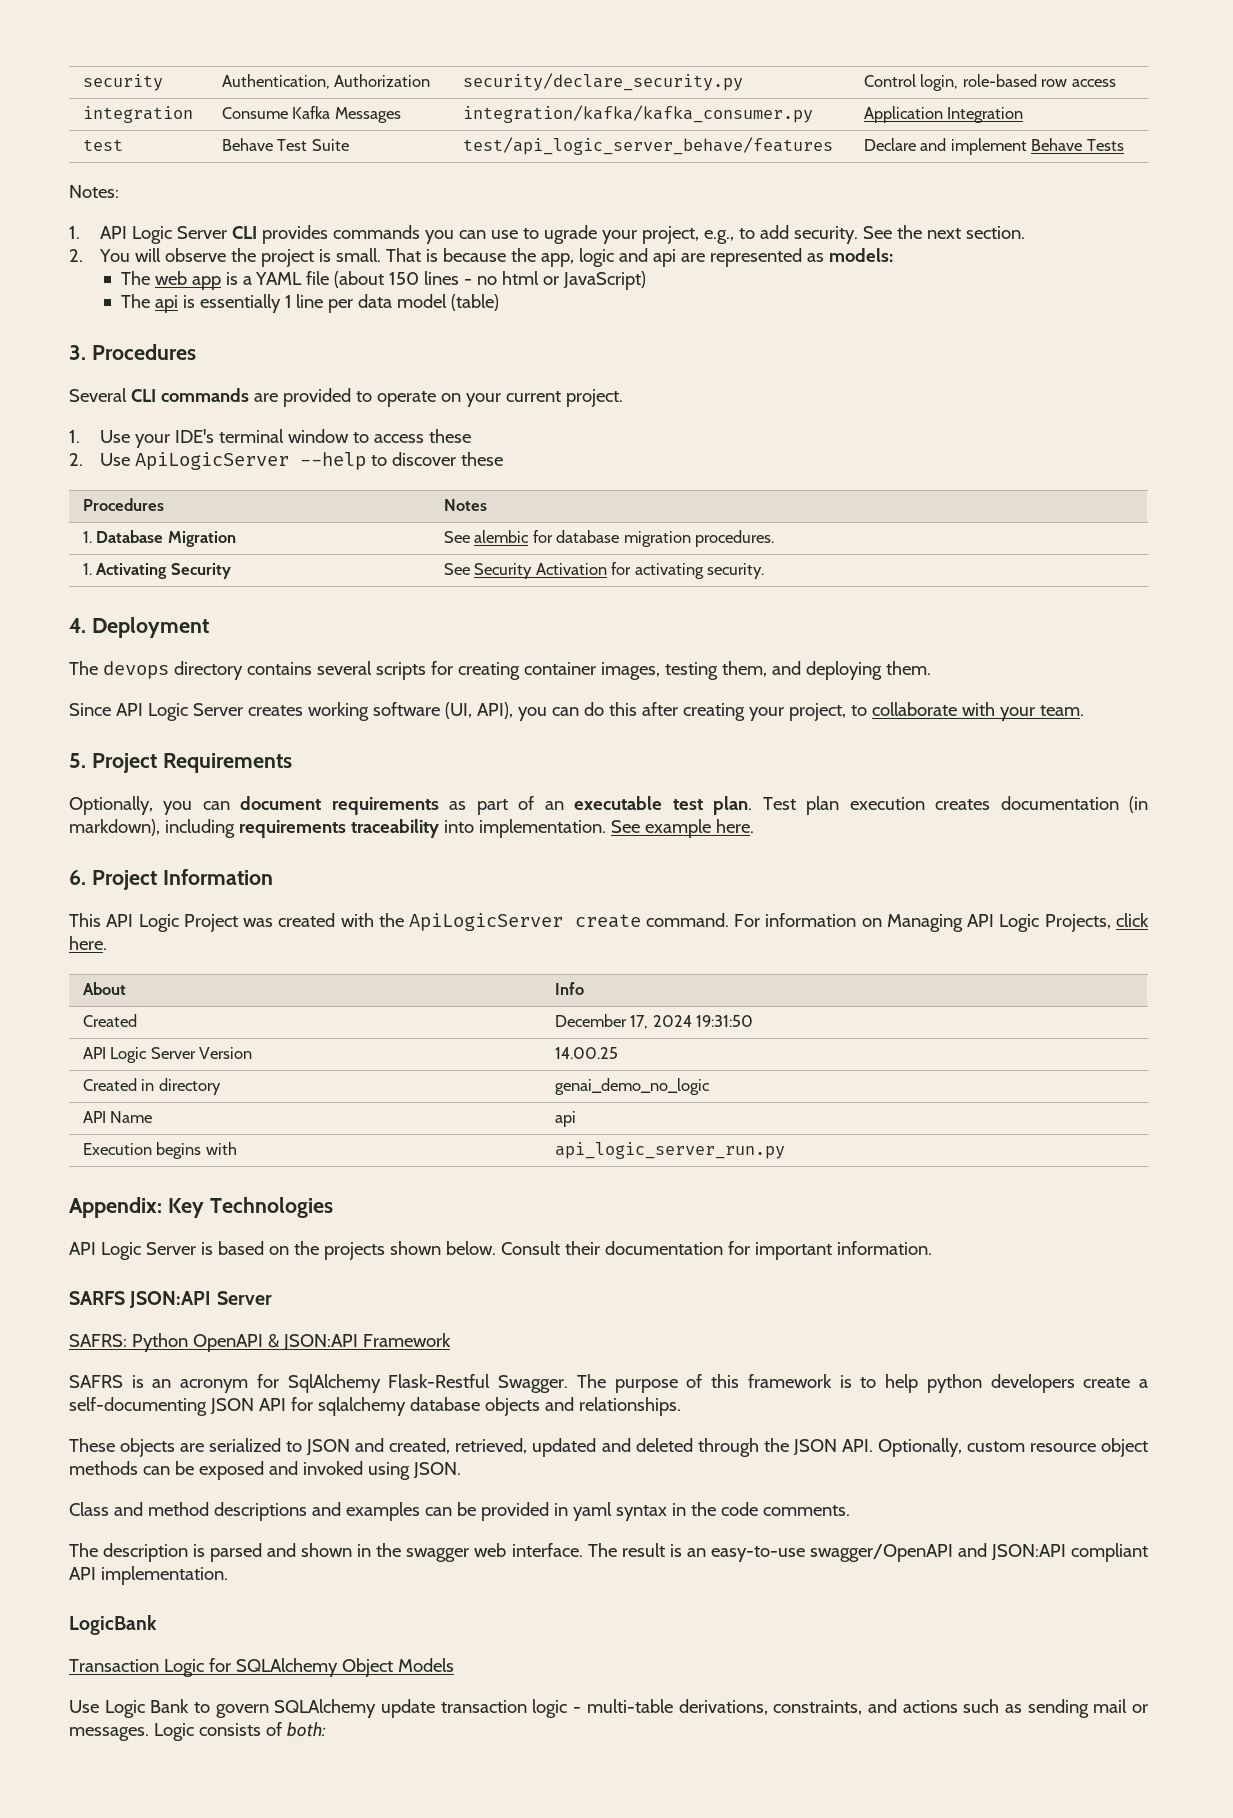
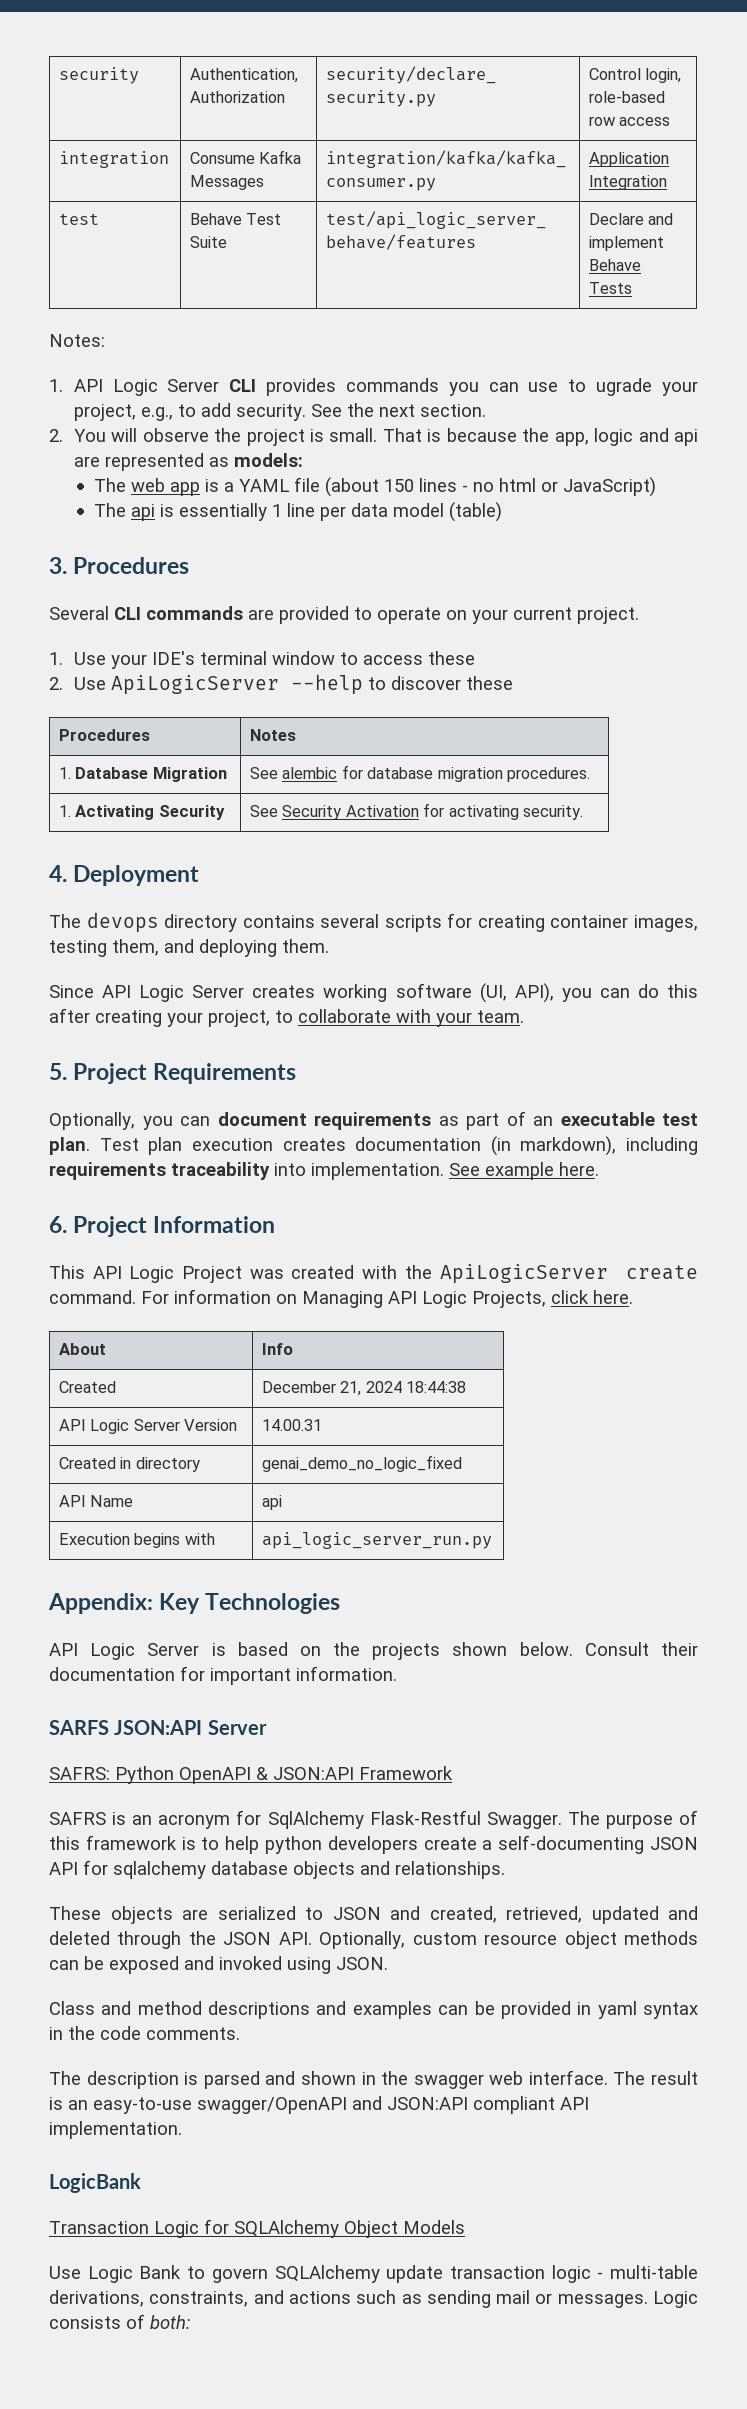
[630,1015,754,1029] 17, 2024 19:31:50 -> [340,1381,467,1396] 21, 2024 18:44:38
[554,1047,618,1059] 14.00.25 -> [262,1419,323,1431] 14.00.31
[554,1078,710,1095] genai_demo_no_logic -> [262,1455,463,1472] genai_demo_no_logic_fixed

